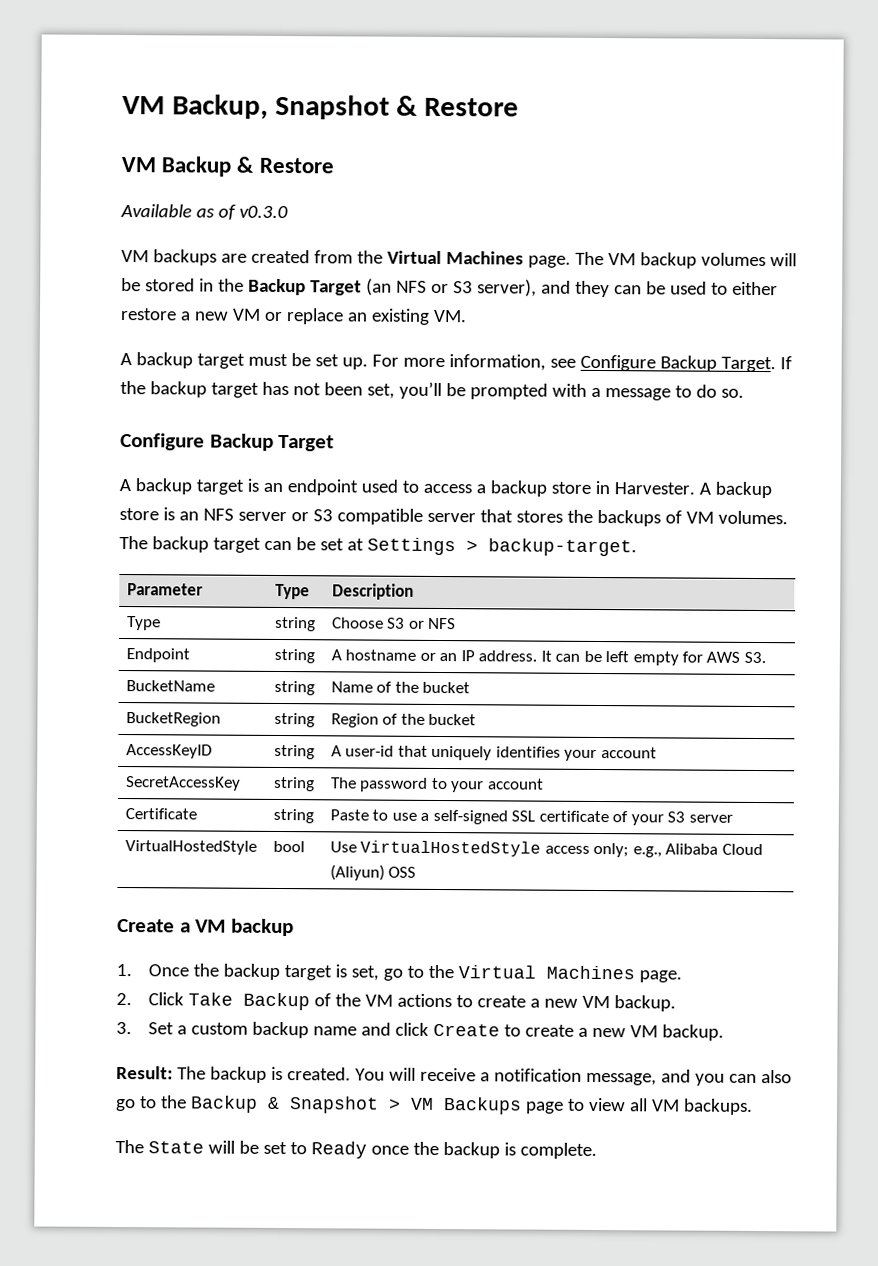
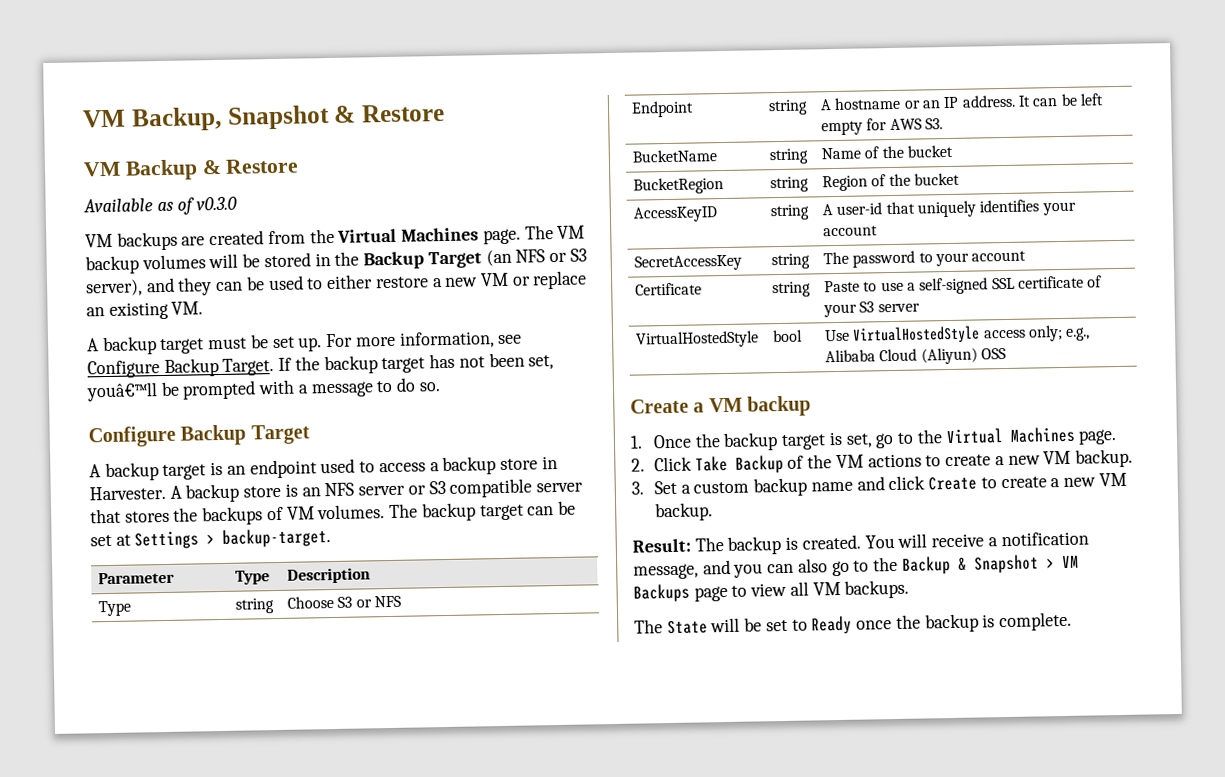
[398,381,442,400] you’ll -> [86,382,158,402] youâ€™ll

